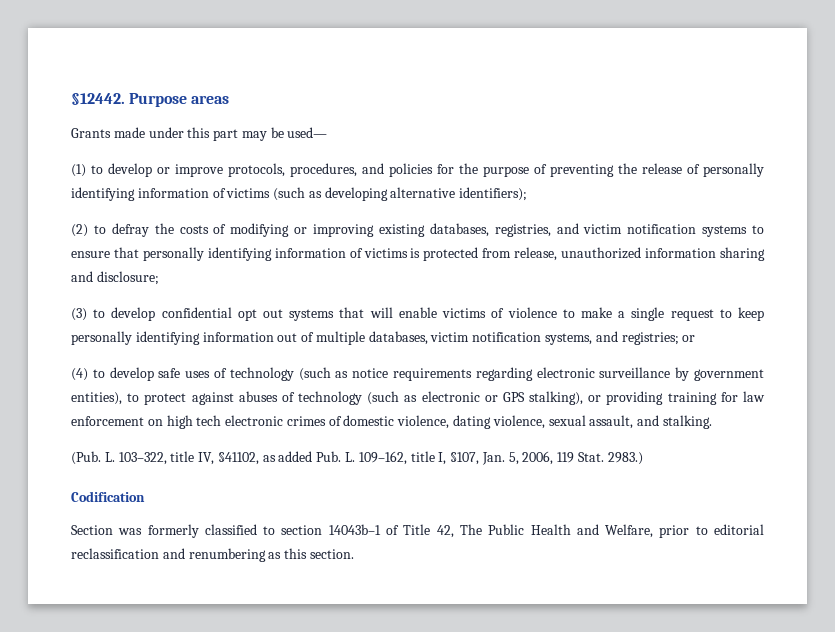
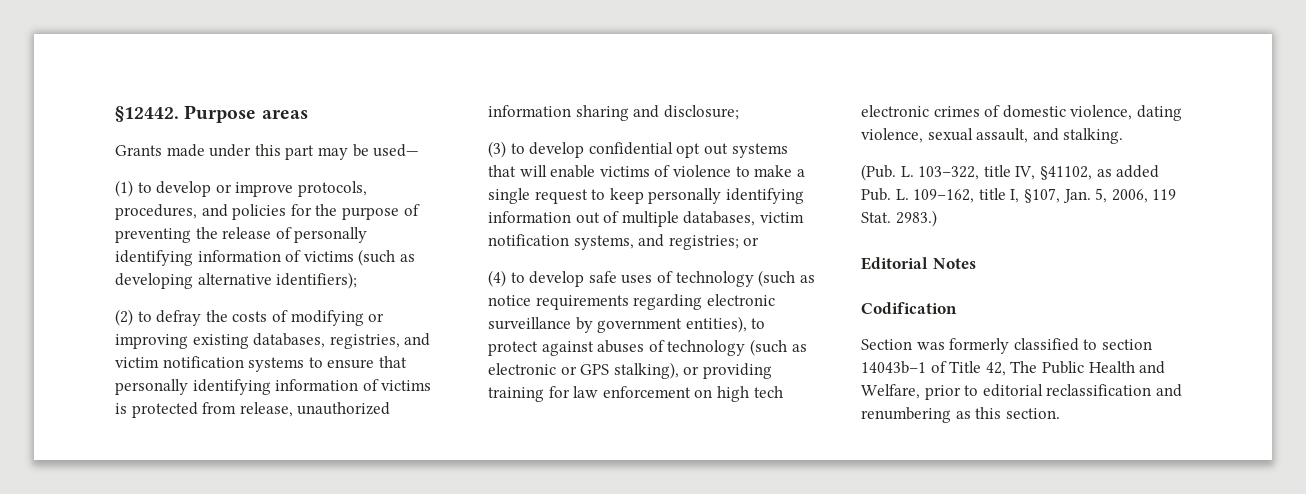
(643, 458) none -> [861,257,976,270] // Editorial Notes

